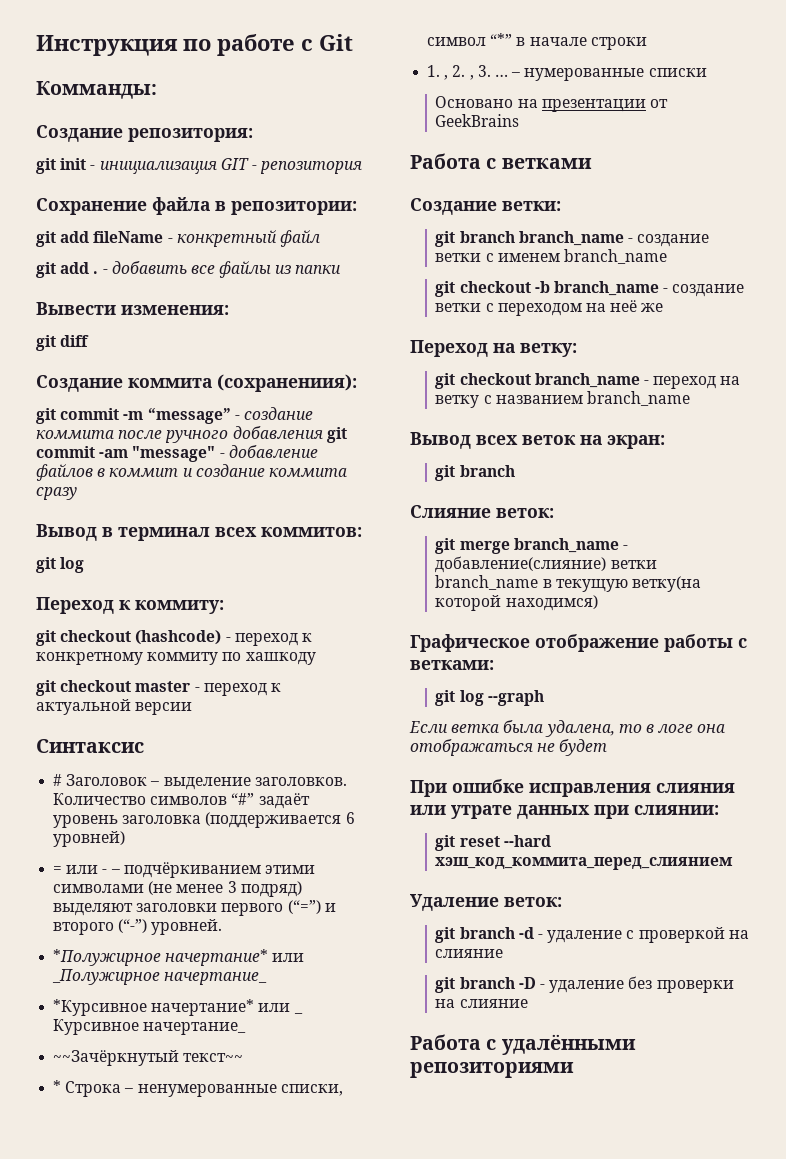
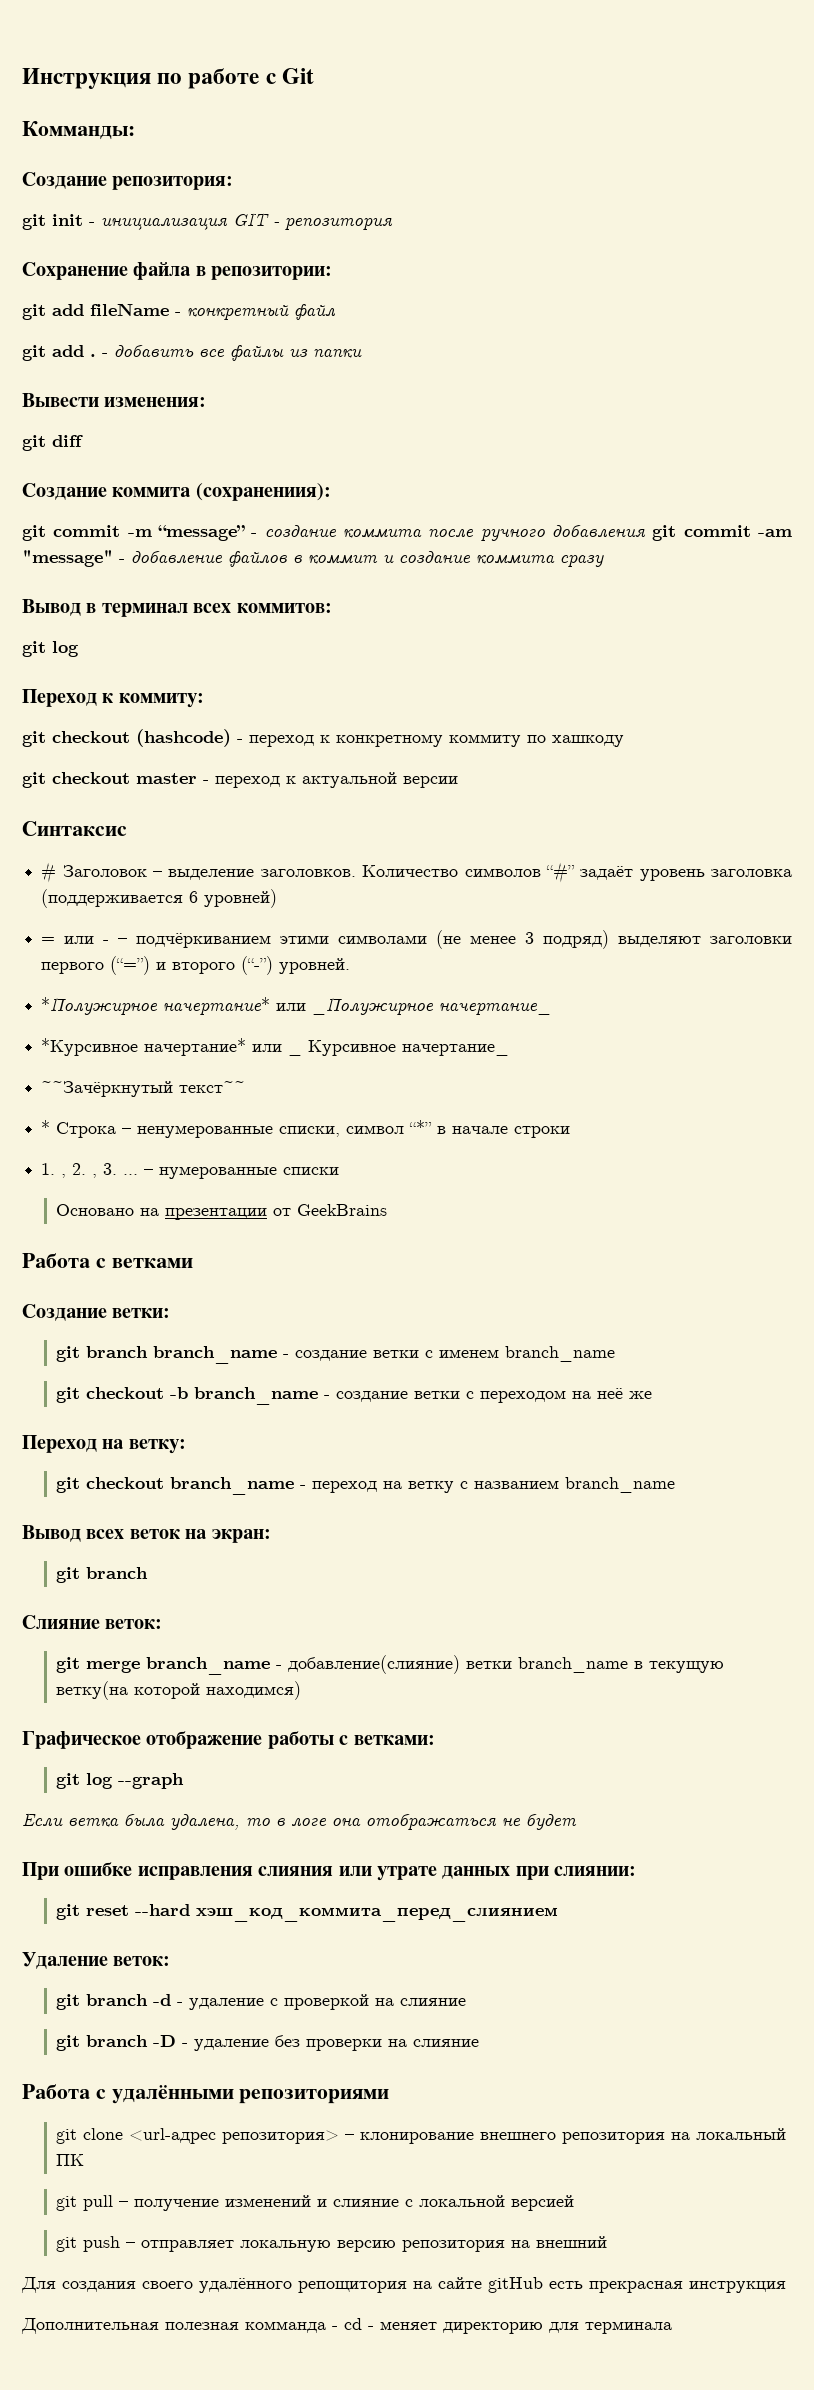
(574, 1070) none -> [56,2128,787,2144] [56,2154,85,2166] [56,2195,575,2211] [56,2236,608,2252] [21,2277,786,2293] [21,2318,672,2334] // git clone <url-адрес репозитория> – клонирование внешнего репозитория на локальный ПК // git pull – получение изменений и слияние с локальной версией // git push – отправляет локальную версию репозитория на внешний // Для создания своего удалённого репощитория на сайте gitHub есть прекрасная инструкция // Дополнительная полезная комманда - cd - меняет директорию для терминала

